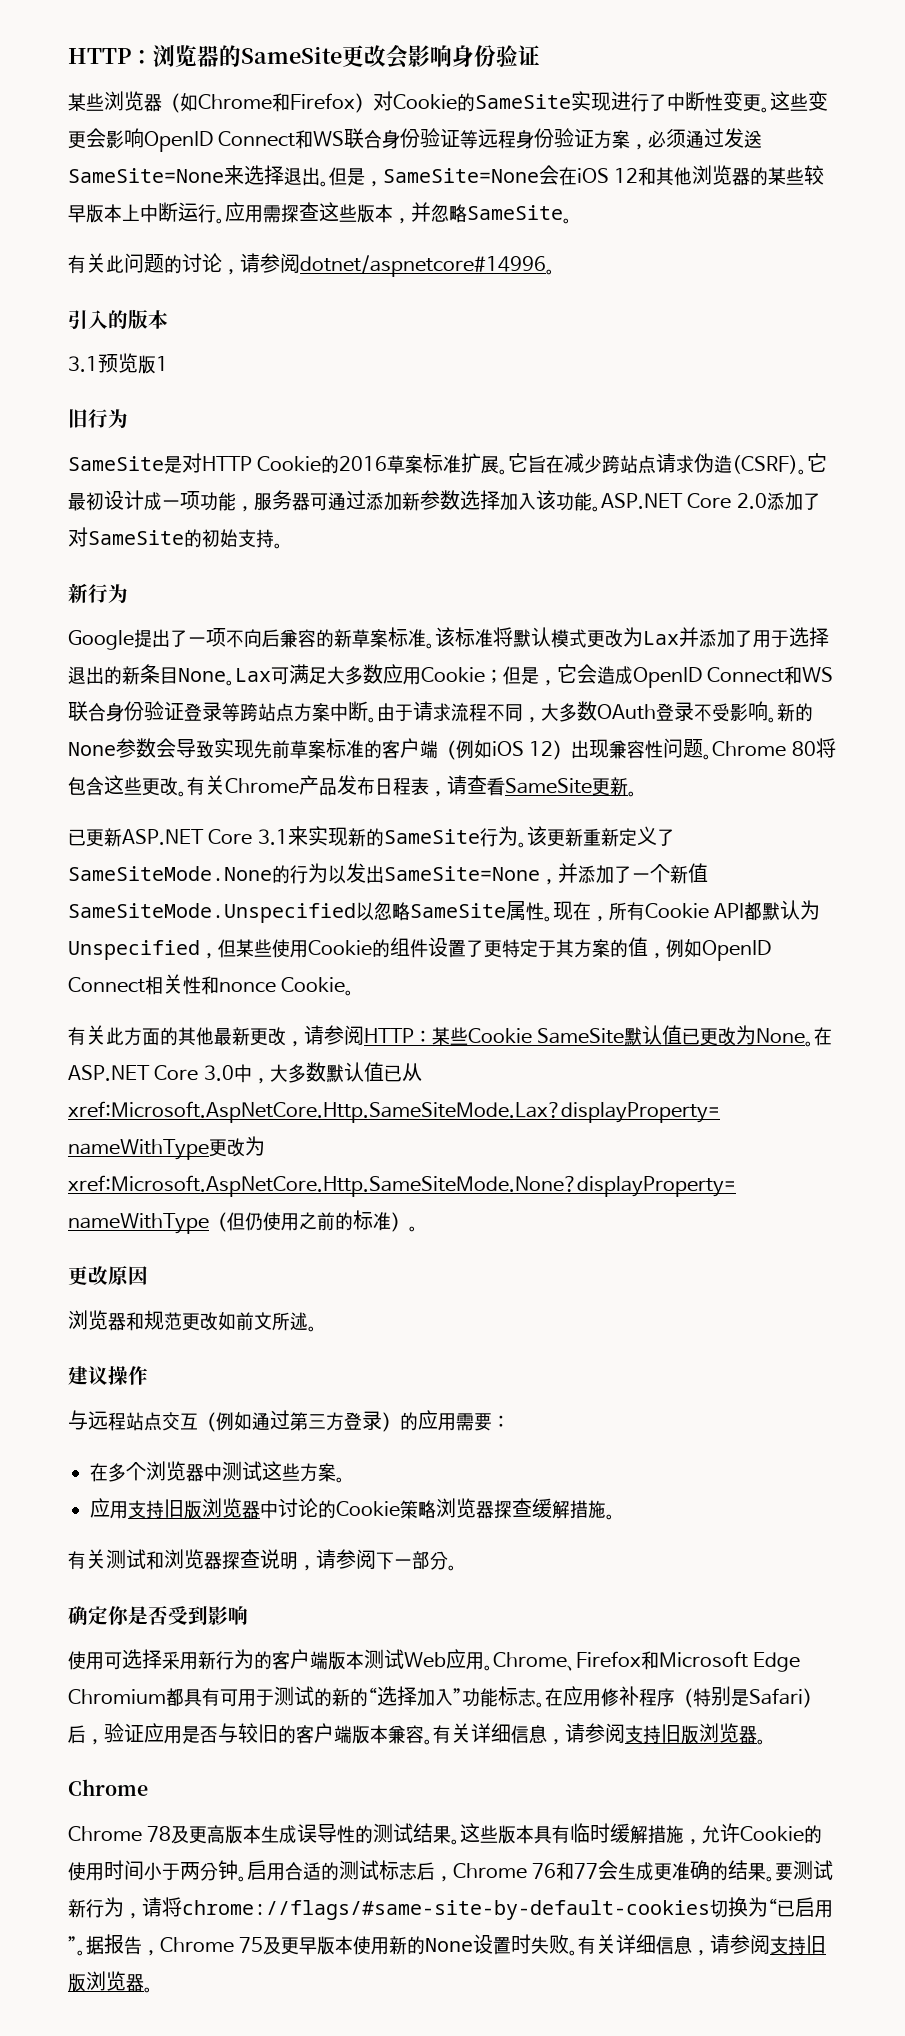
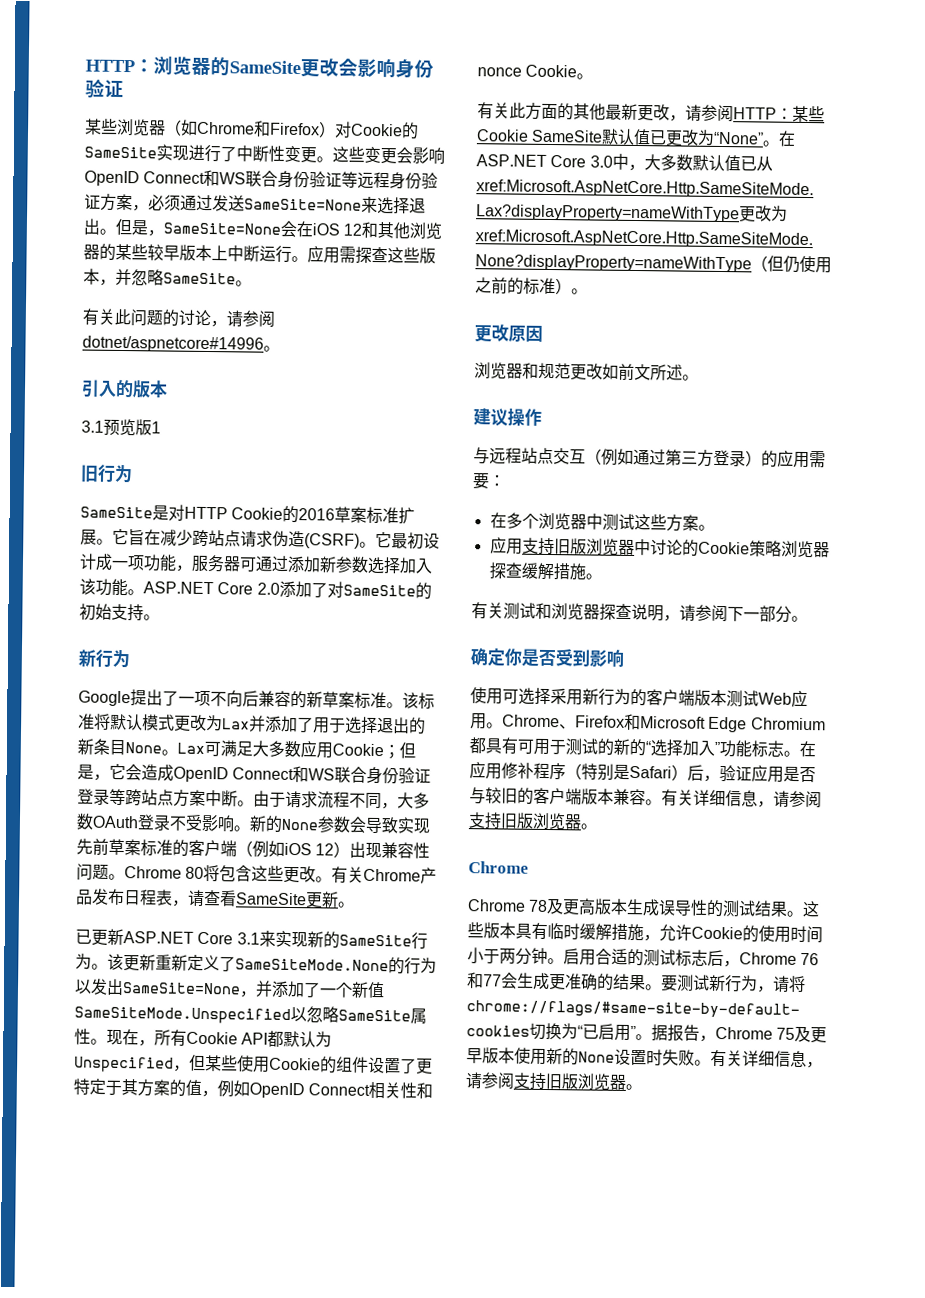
[736,1025,806,1045] 为None -> [697,129,765,146] 为“None”

